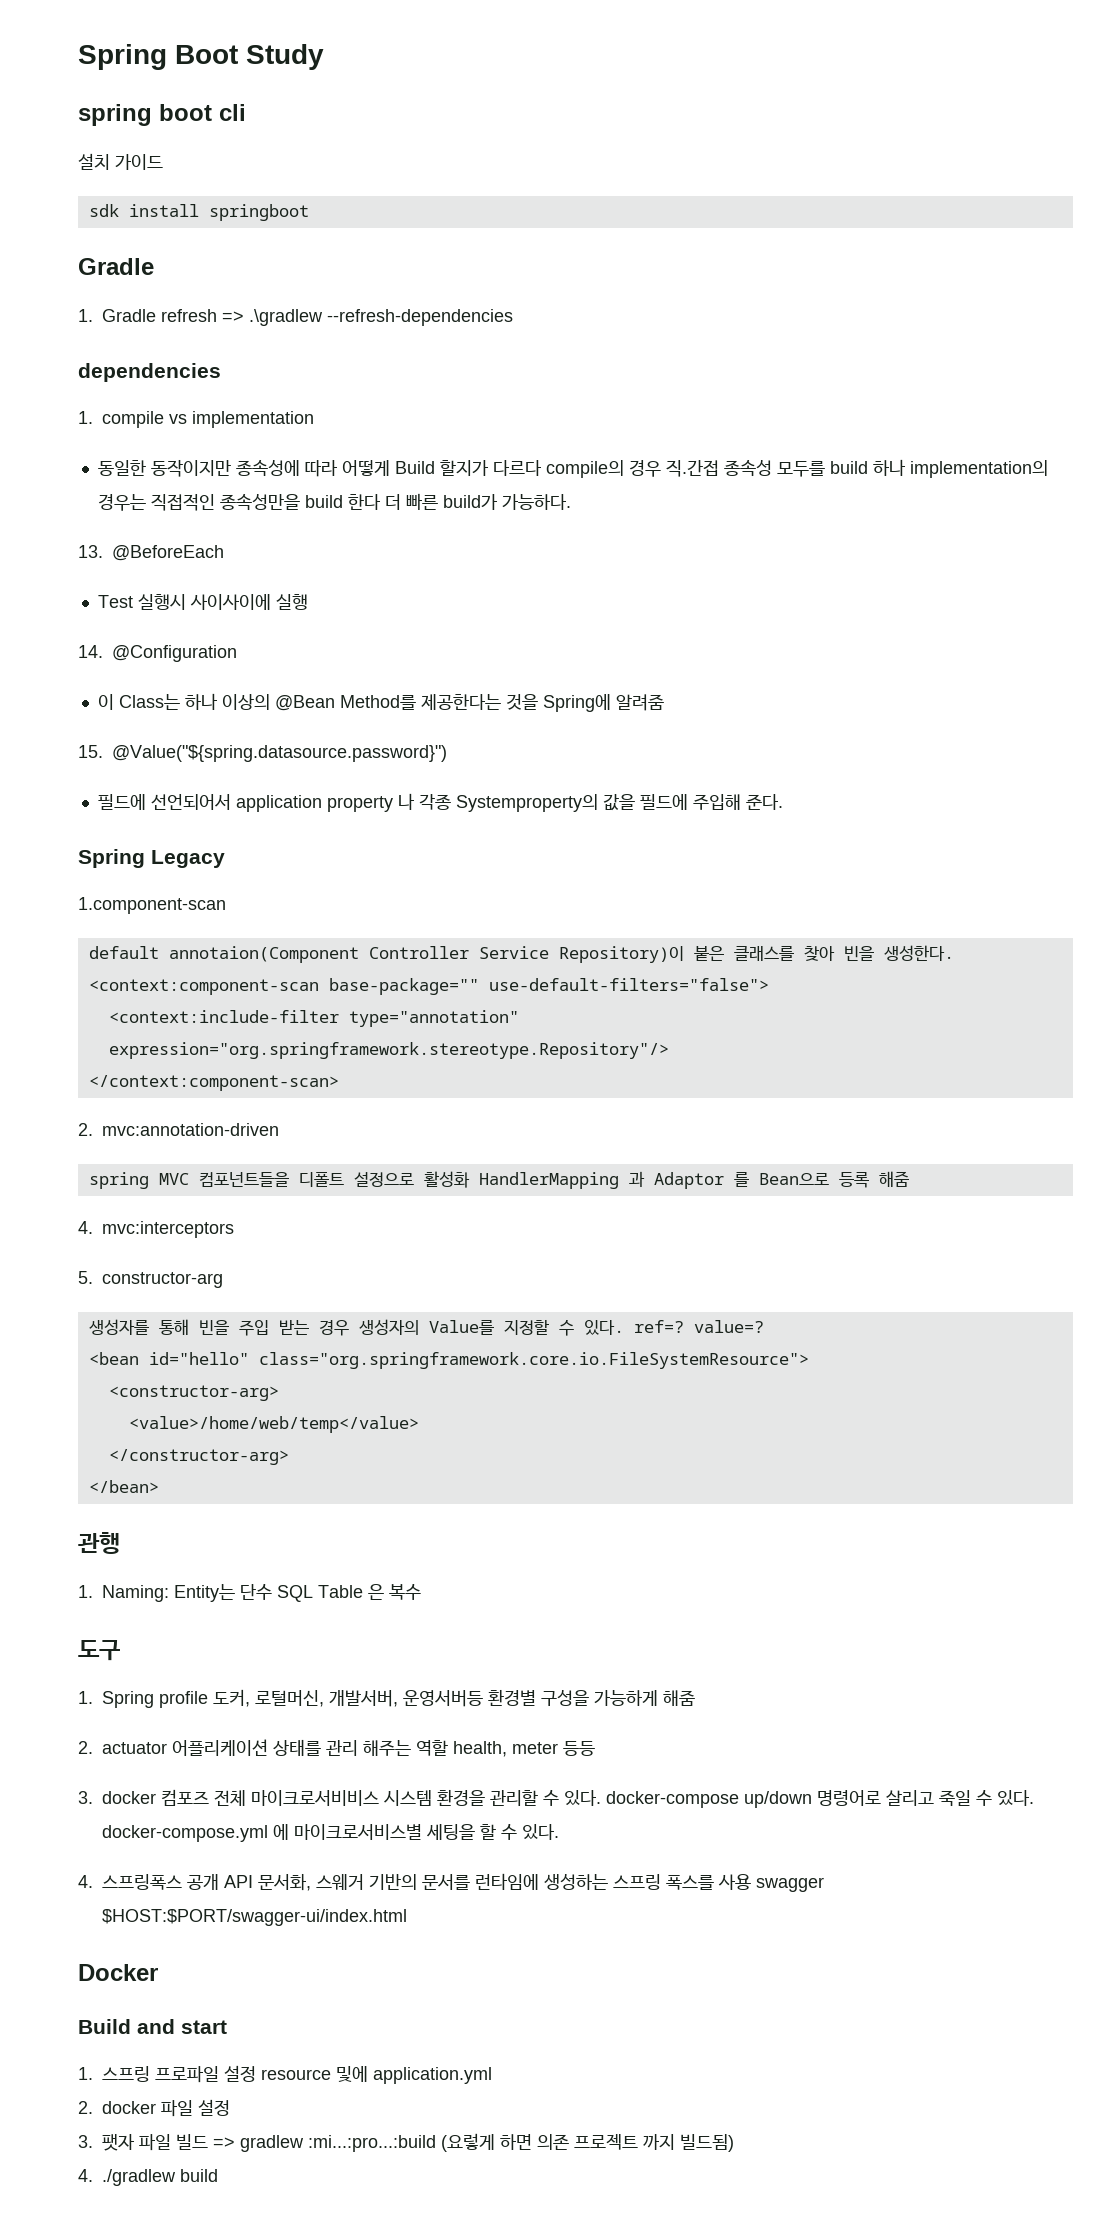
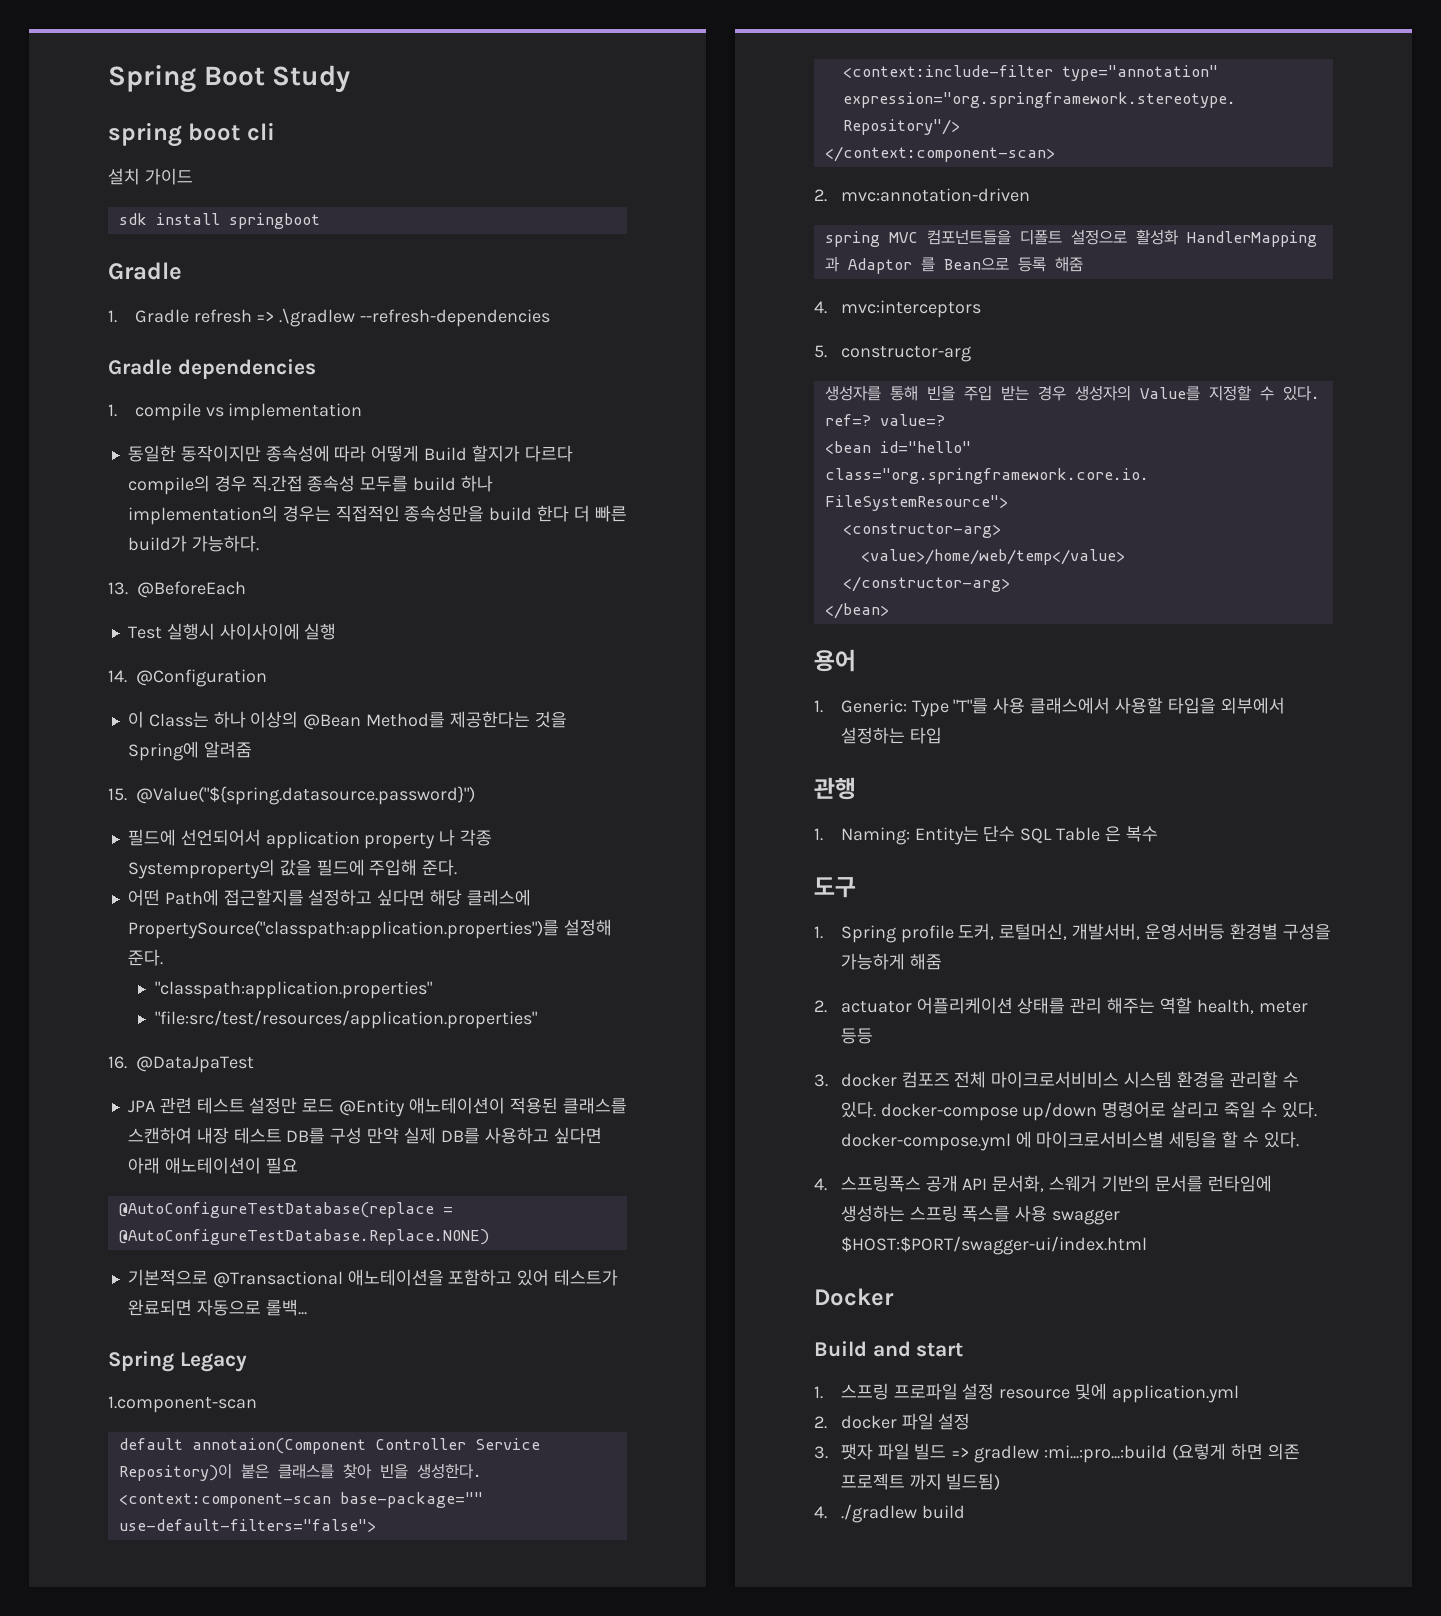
(513, 317) none -> [108,359,172,375] Gradle
(783, 802) none -> [127,889,531,906] [127,919,612,939] [127,949,163,966] [154,981,432,999] [154,1010,537,1029] [108,1056,254,1073] [127,1097,627,1117] [127,1127,602,1144] [127,1157,298,1174] [118,1202,453,1218] [118,1229,489,1245] [127,1269,619,1288] [127,1299,307,1316] // 어떤 Path에 접근할지를 설정하고 싶다면 해당 클레스에 PropertySource("classpath:application.properties")를 설정해 준다. // "classpath:application.properties" // "file:src/test/resources/application.properties" // 16. @DataJpaTest // JPA 관련 테스트 설정만 로드 @Entity 애노테이션이 적용된 클래스를 스캔하여 내장 테스트 DB를 구성 만약 실제 DB를 사용하고 싶다면 아래 애노테이션이 필요 // @AutoConfigureTestDatabase(replace = @AutoConfigureTestDatabase.Replace.NONE) // 기본적으로 @Transactional 애노테이션을 포함하고 있어 테스트가 완료되면 자동으로 롤백...
(159, 1486) none -> [814,649,856,672] [814,697,1285,717] [840,727,942,744] // 용어 // 1. Generic: Type "T"를 사용 클래스에서 사용할 타입을 외부에서 설정하는 타입

